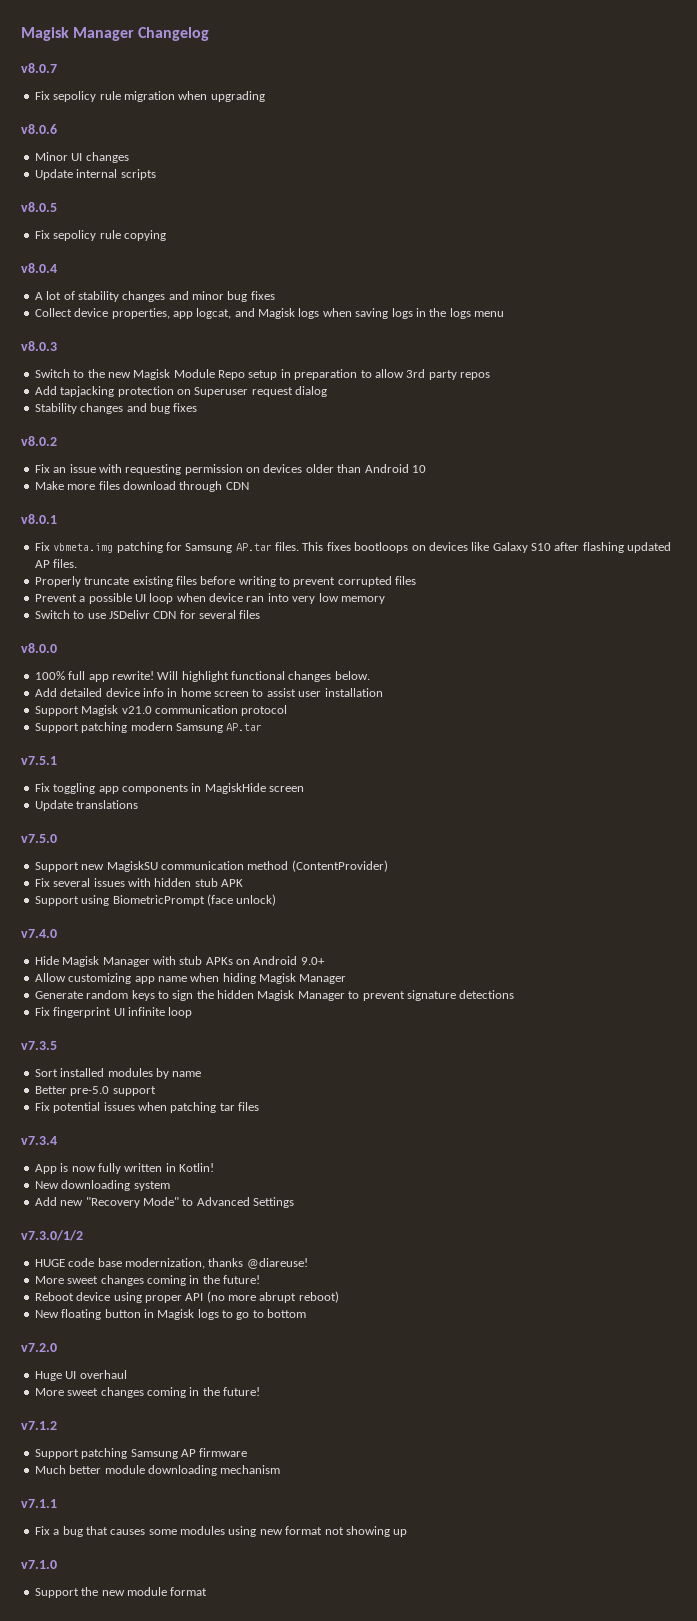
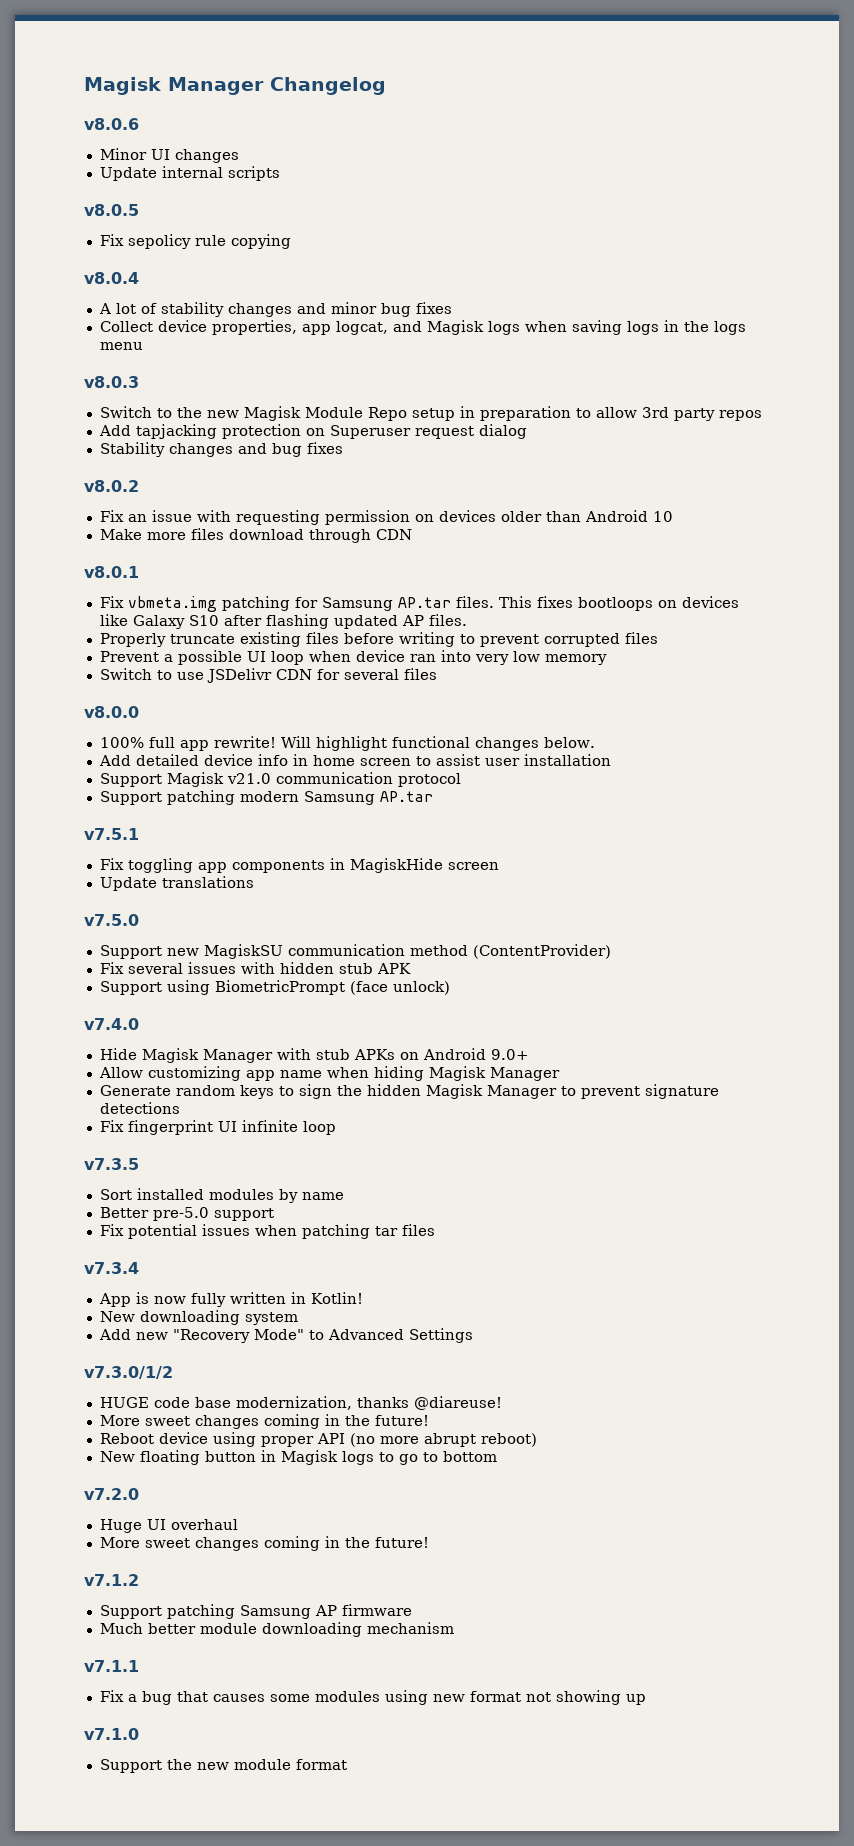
[21,63,57,73] [34,91,265,102] // v8.0.7 // Fix sepolicy rule migration when upgrading -> (386, 86) none

